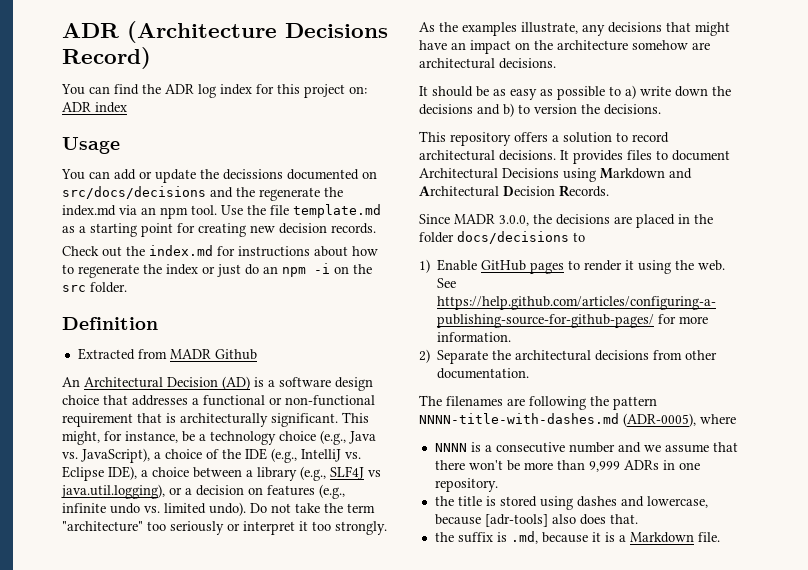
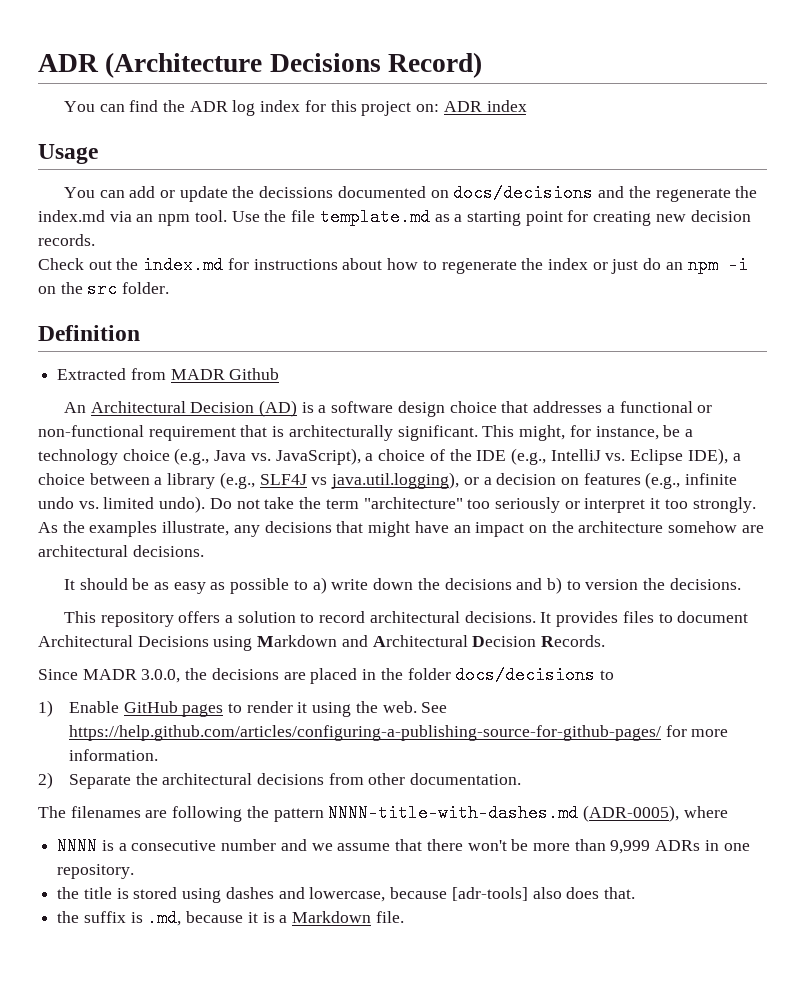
[62,186,206,199] src/docs/decisions -> [453,184,594,202] docs/decisions

